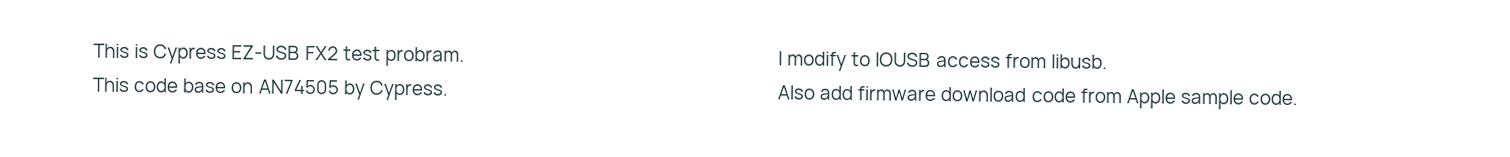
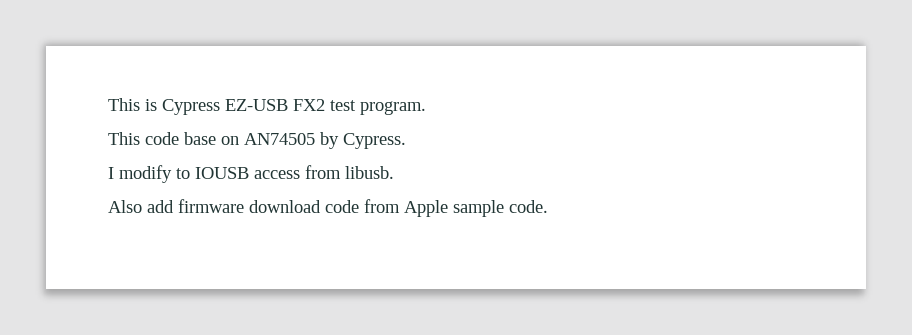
[384,46,465,67] probram. -> [360,101,426,115] program.

